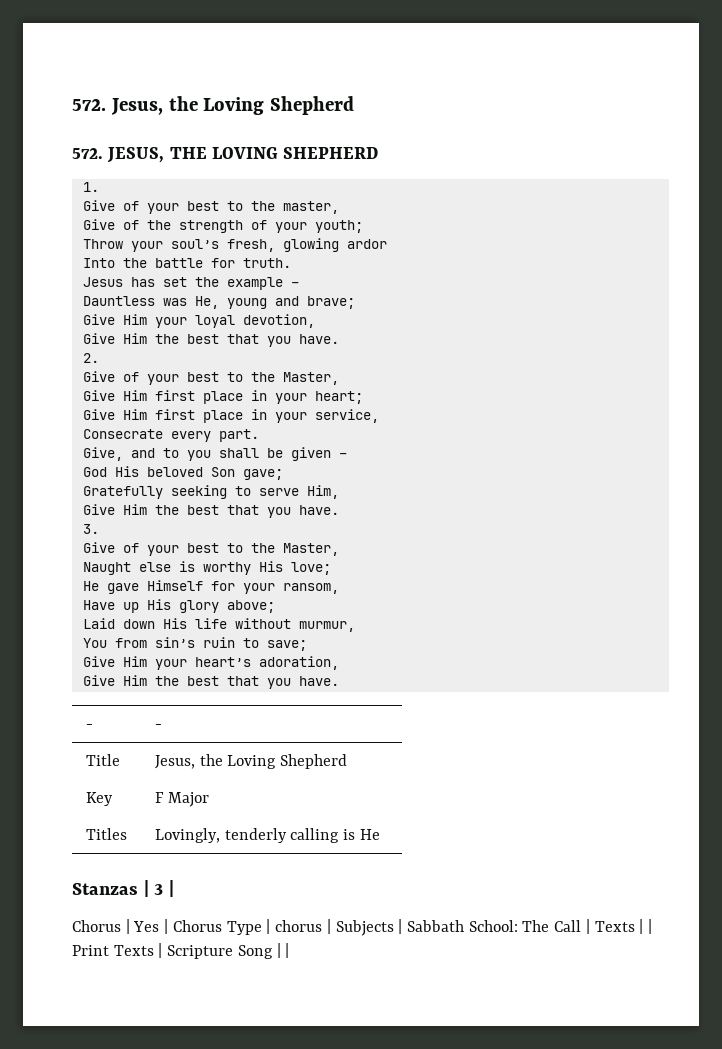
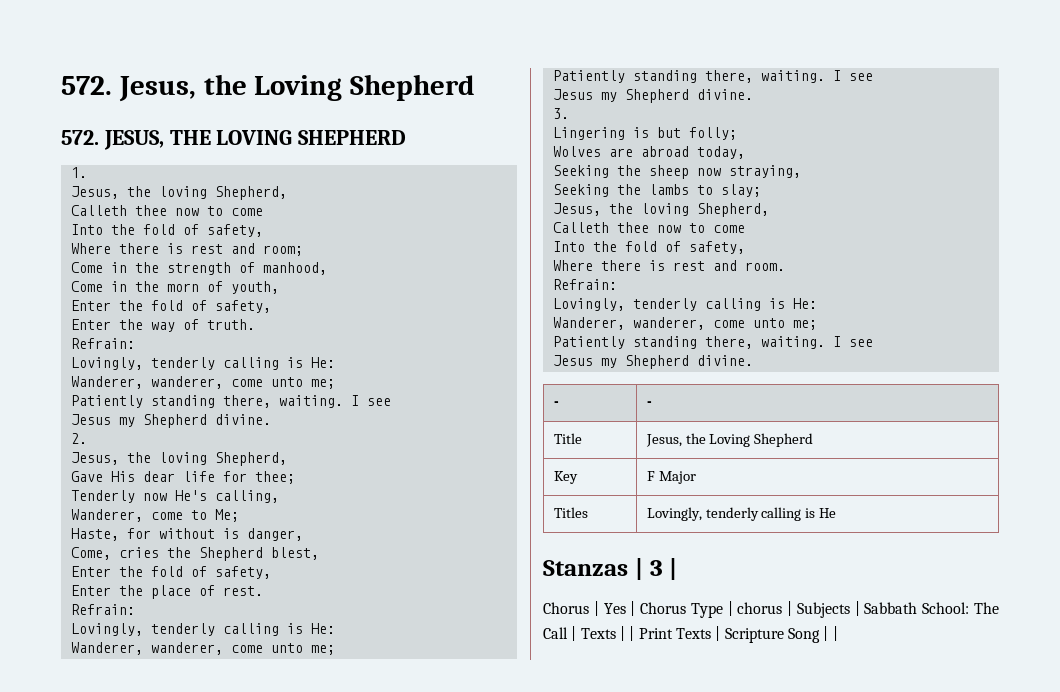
[82,200,339,214] [82,219,363,233] [82,238,387,252] [82,258,291,268] [82,277,299,290] [82,296,355,309] [82,314,315,328] [82,333,339,347] [82,353,99,363] [82,371,339,385] [82,390,363,404] [82,409,379,423] [82,429,259,442] [82,447,347,461] [82,466,283,480] [82,485,339,499] [82,504,339,518] [82,524,99,534] [82,542,339,556] [82,561,331,575] [82,580,339,594] [82,599,275,613] [82,618,355,632] [82,637,307,651] [82,656,339,670] [82,675,339,689] Give of your best to the master, // Give of the strength of your youth; // Throw your soul’s fresh, glowing ardor // Into the battle for truth. // Jesus has set the example – // Dauntless was He, young and brave; // Give Him your loyal devotion, // Give Him the best that you have. // 2. // Give of your best to the Master, // Give Him first place in your heart; // Give Him first place in your service, // Consecrate every part. // Give, and to you shall be given – // God His beloved Son gave; // Gratefully seeking to serve Him, // Give Him the best that you have. // 3. // Give of your best to the Master, // Naught else is worthy His love; // He gave Himself for your ransom, // Have up His glory above; // Laid down His life without murmur, // You from sin’s ruin to save; // Give Him your heart’s adoration, // Give Him the best that you have. -> [70,186,287,200] [70,205,263,216] [70,224,263,237] [70,243,303,256] [70,262,327,275] [70,281,279,294] [70,300,271,313] [70,319,255,332] [70,338,135,349] [70,357,335,370] [70,376,335,389] [70,395,391,408] [70,414,271,428] [70,433,87,444] [70,452,287,466] [70,471,295,484] [70,490,279,503] [70,509,239,522] [70,528,303,541] [70,547,319,561] [70,566,271,579] [70,585,263,599] [70,604,135,615] [70,623,335,636] [70,642,335,655] [552,70,873,83] [552,89,753,103] [552,108,569,119] [552,127,737,140] [552,146,745,159] [552,165,801,179] [552,184,761,197] [552,203,769,217] [552,222,745,233] [552,241,745,254] [552,260,785,271] [552,279,617,290] [552,298,817,311] [552,317,817,330] [552,336,873,349] [552,355,753,369] Jesus, the loving Shepherd, // Calleth thee now to come // Into the fold of safety, // Where there is rest and room; // Come in the strength of manhood, // Come in the morn of youth, // Enter the fold of safety, // Enter the way of truth. // Refrain: // Lovingly, tenderly calling is He: // Wanderer, wanderer, come unto me; // Patiently standing there, waiting. I see // Jesus my Shepherd divine. // 2. // Jesus, the loving Shepherd, // Gave His dear life for thee; // Tenderly now He's calling, // Wanderer, come to Me; // Haste, for without is danger, // Come, cries the Shepherd blest, // Enter the fold of safety, // Enter the place of rest. // Refrain: // Lovingly, tenderly calling is He: // Wanderer, wanderer, come unto me; // Patiently standing there, waiting. I see // Jesus my Shepherd divine. // 3. // Lingering is but folly; // Wolves are abroad today, // Seeking the sheep now straying, // Seeking the lambs to slay; // Jesus, the loving Shepherd, // Calleth thee now to come // Into the fold of safety, // Where there is rest and room. // Refrain: // Lovingly, tenderly calling is He: // Wanderer, wanderer, come unto me; // Patiently standing there, waiting. I see // Jesus my Shepherd divine.

